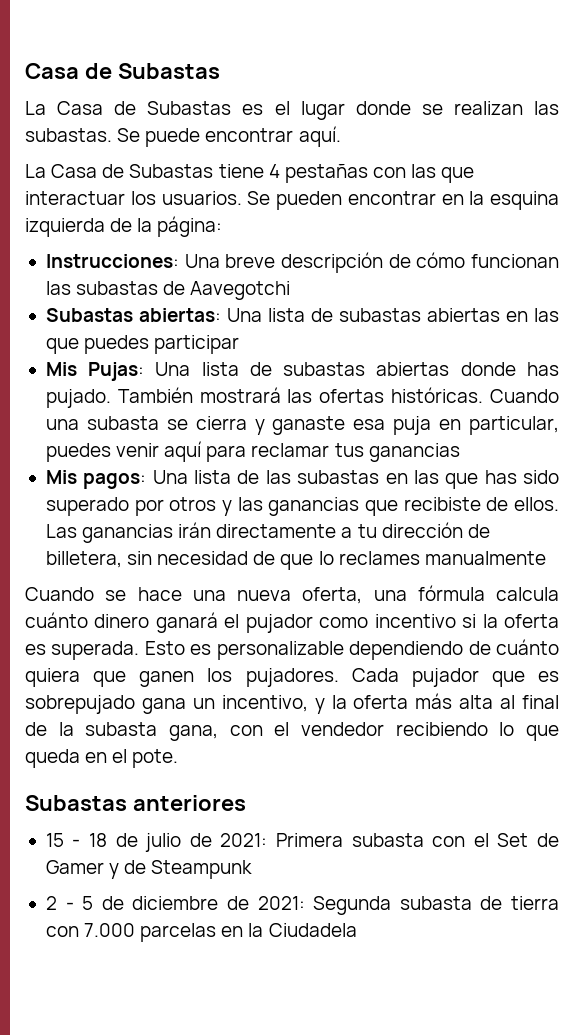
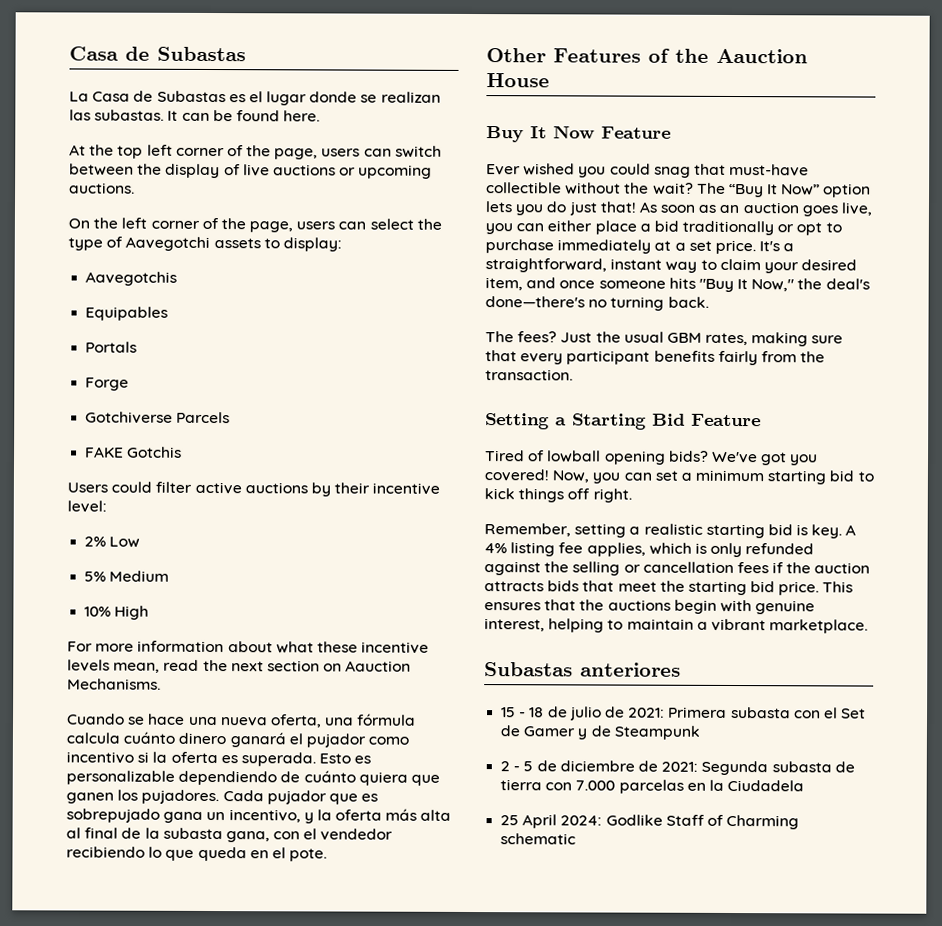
[117,126,341,147] [25,164,475,183] [25,191,559,210] [25,216,223,237] [45,252,559,273] [45,281,291,300] [45,308,559,322] [45,335,240,354] [45,362,559,381] [45,387,560,408] [45,416,559,435] [45,441,460,462] [45,470,559,489] [45,497,560,516] [45,522,490,543] [45,551,546,570] Se puede encontrar aquí. // La Casa de Subastas tiene 4 pestañas con las que interactuar los usuarios. Se pueden encontrar en la esquina izquierda de la página: // Instrucciones: Una breve descripción de cómo funcionan las subastas de Aavegotchi // Subastas abiertas: Una lista de subastas abiertas en las que puedes participar // Mis Pujas: Una lista de subastas abiertas donde has pujado. También mostrará las ofertas históricas. Cuando una subasta se cierra y ganaste esa puja en particular, puedes venir aquí para reclamar tus ganancias // Mis pagos: Una lista de las subastas en las que has sido superado por otros y las ganancias que recibiste de ellos. Las ganancias irán directamente a tu dirección de billetera, sin necesidad de que lo reclames manualmente -> [167,110,321,122] [69,144,442,160] [69,163,433,179] [69,182,135,194] [68,217,442,233] [68,236,342,252] [85,271,178,286] [85,306,169,321] [85,341,138,353] [85,377,130,391] [85,411,231,424] [85,446,183,458] [67,481,441,497] [67,500,107,513] [84,536,141,548] [84,570,170,582] [84,605,150,620] [67,640,430,654] [67,659,412,673] [67,678,161,690] It can be found here. // At the top left corner of the page, users can switch between the display of live auctions or upcoming auctions. // On the left corner of the page, users can select the type of Aavegotchi assets to display: // Aavegotchis // Equipables // Portals // Forge // Gotchiverse Parcels // FAKE Gotchis // Users could filter active auctions by their incentive level: // 2% Low // 5% Medium // 10% High // For more information about what these incentive levels mean, read the next section on Aauction Mechanisms.
(179, 758) none -> [486,48,808,64] [486,73,550,88] [486,125,671,143] [486,163,810,178] [486,182,872,198] [485,201,874,217] [485,220,842,236] [485,239,795,255] [485,258,858,274] [485,277,870,293] [485,296,709,311] [485,331,844,347] [485,350,826,366] [485,369,573,381] [485,413,761,430] [485,450,819,466] [484,469,874,485] [484,488,632,503] [484,523,857,539] [484,542,815,558] [484,561,871,576] [484,580,854,596] [484,599,816,615] [484,618,869,634] // Other Features of the Aauction House // Buy It Now Feature // Ever wished you could snag that must-have collectible without the wait? The “Buy It Now” option lets you do just that! As soon as an auction goes live, you can either place a bid traditionally or opt to purchase immediately at a set price. It's a straightforward, instant way to claim your desired item, and once someone hits "Buy It Now," the deal's done—there's no turning back. // The fees? Just the usual GBM rates, making sure that every participant benefits fairly from the transaction. // Setting a Starting Bid Feature // Tired of lowball opening bids? We've got you covered! Now, you can set a minimum starting bid to kick things off right. // Remember, setting a realistic starting bid is key. A 4% listing fee applies, which is only refunded against the selling or cancellation fees if the auction attracts bids that meet the starting bid price. This ensures that the auctions begin with genuine interest, helping to maintain a vibrant marketplace.
(357, 930) none -> [500,814,800,830] [500,833,577,845] // 25 April 2024: Godlike Staff of Charming schematic

